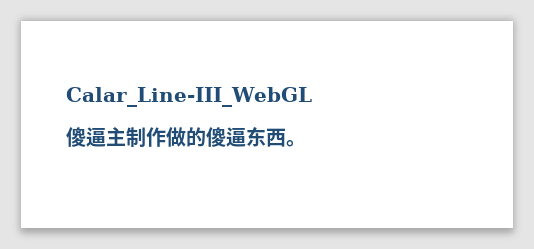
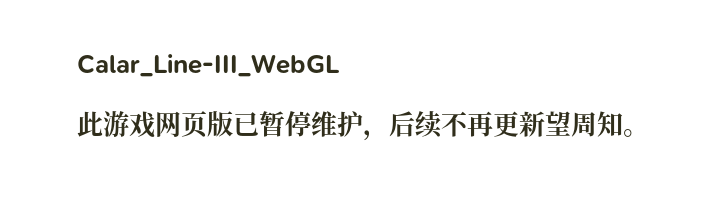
[66,126,286,147] 傻逼主制作做的傻逼东西 -> [77,111,623,141] 此游戏网页版已暂停维护，后续不再更新望周知

